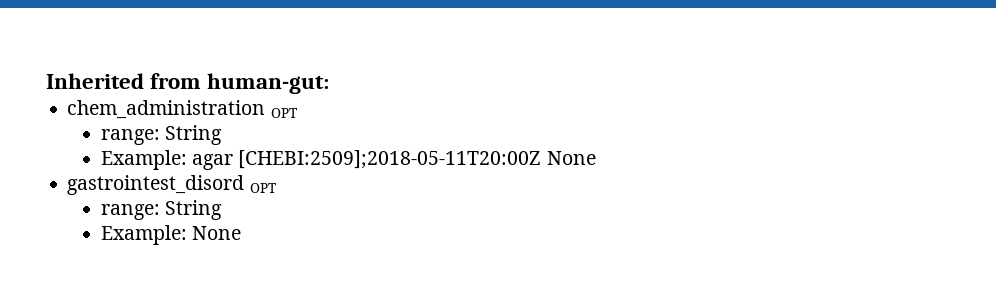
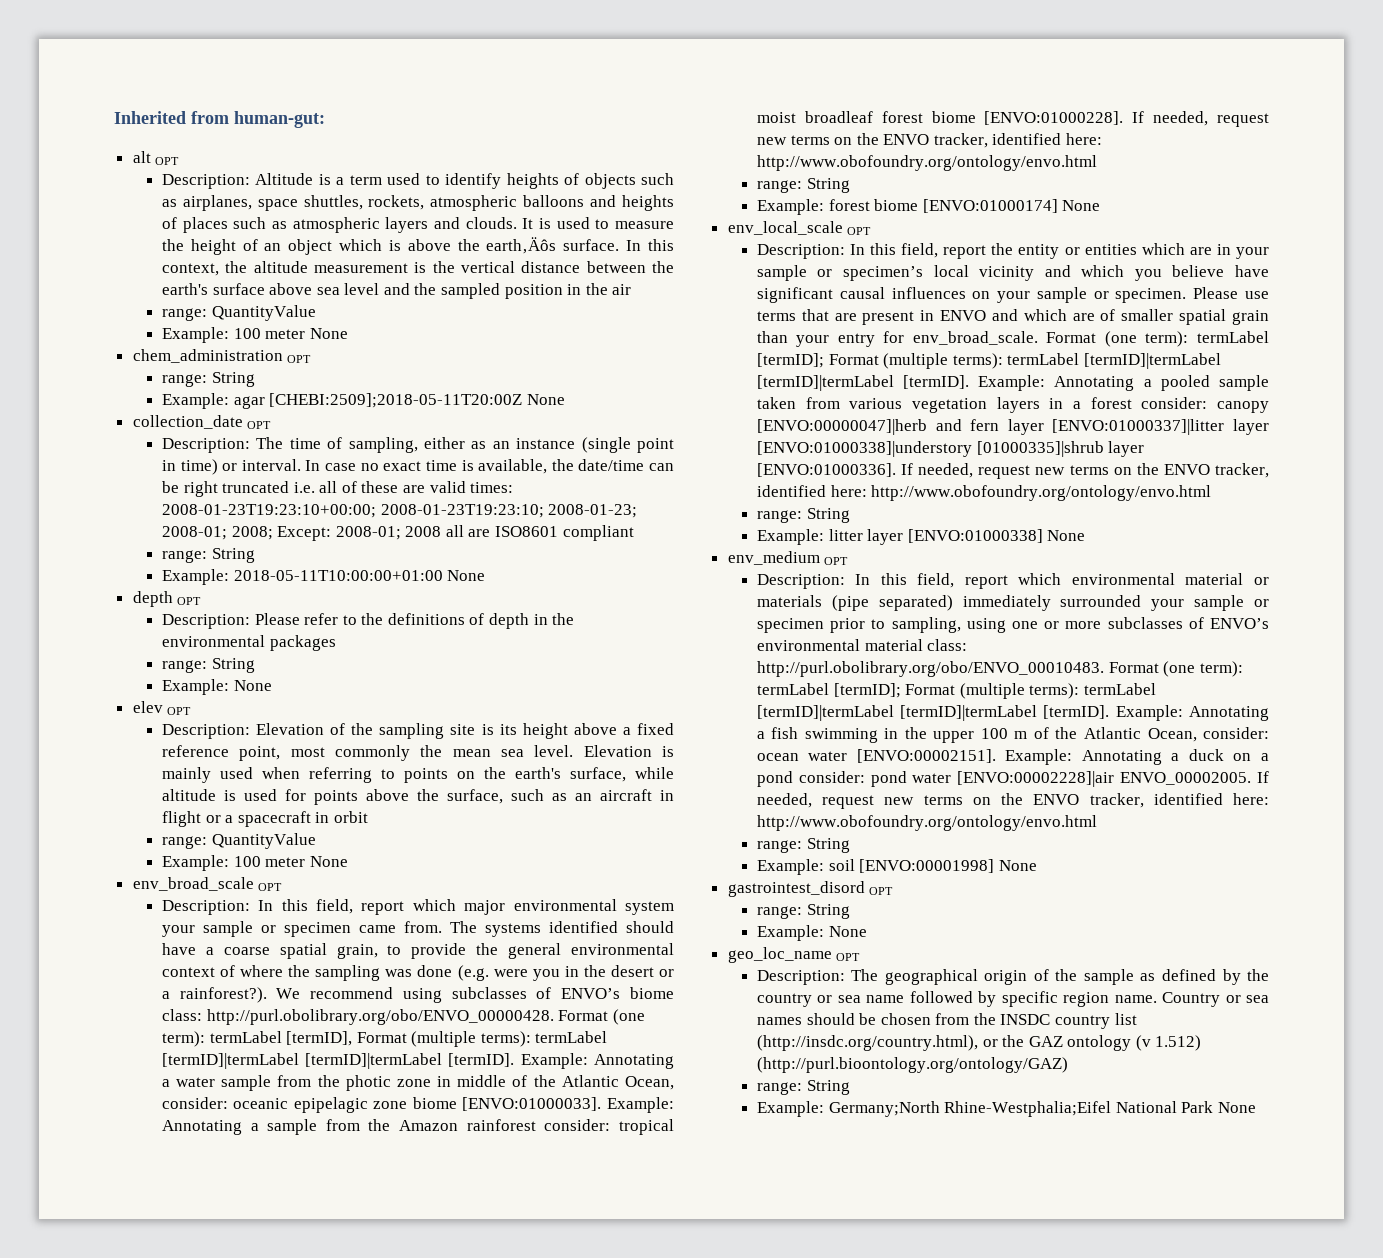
(330, 83) none -> [132,151,180,165] [161,173,674,189] [161,195,674,211] [161,217,675,233] [161,237,674,255] [161,261,675,276] [161,283,632,299] [161,305,316,321] [161,327,348,343] // alt OPT // Description: Altitude is a term used to identify heights of objects such as airplanes, space shuttles, rockets, atmospheric balloons and heights of places such as atmospheric layers and clouds. It is used to measure the height of an object which is above the earth‚Äôs surface. In this context, the altitude measurement is the vertical distance between the earth's surface above sea level and the sampled position in the air // range: QuantityValue // Example: 100 meter None
(596, 158) none -> [132,415,272,429] [161,437,675,453] [161,459,675,475] [161,481,514,497] [161,504,638,518] [161,525,634,541] [161,548,255,563] [161,569,486,585] [132,591,202,607] [161,613,575,629] [161,635,336,651] [161,658,255,673] [161,679,272,695] [132,701,192,715] [161,723,674,739] [161,745,675,761] [161,767,674,783] [161,789,674,805] [161,811,368,827] [161,833,316,849] [161,855,348,871] [132,877,283,891] [161,899,674,915] [161,921,675,937] [161,943,674,959] [161,965,675,981] [161,987,674,1003] [161,1009,645,1025] [161,1031,608,1047] [161,1053,674,1069] [161,1075,675,1091] [161,1097,674,1113] [161,1119,674,1135] [756,111,1269,127] [756,133,1103,148] [756,155,1097,171] [756,178,850,193] [756,199,1101,215] [727,221,872,235] [756,243,1269,259] [756,265,1269,281] [756,287,1269,303] [756,309,1269,325] [756,331,1269,347] [756,353,1221,369] [756,375,1269,391] [756,397,1269,413] [756,419,1269,435] [756,441,1145,457] [756,463,1269,479] [756,485,1212,501] [756,508,850,523] [756,529,1086,545] [727,551,849,565] [756,573,1269,589] [756,595,1269,611] [756,617,1270,633] [756,639,968,651] [756,661,1243,677] [756,683,1156,699] [756,705,1269,721] [756,727,1269,743] [756,749,1269,765] [756,771,1269,787] [756,793,1269,809] [756,815,1097,831] [756,838,850,853] [756,859,1037,875] // collection_date OPT // Description: The time of sampling, either as an instance (single point in time) or interval. In case no exact time is available, the date/time can be right truncated i.e. all of these are valid times: 2008-01-23T19:23:10+00:00; 2008-01-23T19:23:10; 2008-01-23; 2008-01; 2008; Except: 2008-01; 2008 all are ISO8601 compliant // range: String // Example: 2018-05-11T10:00:00+01:00 None // depth OPT // Description: Please refer to the definitions of depth in the environmental packages // range: String // Example: None // elev OPT // Description: Elevation of the sampling site is its height above a fixed reference point, most commonly the mean sea level. Elevation is mainly used when referring to points on the earth's surface, while altitude is used for points above the surface, such as an aircraft in flight or a spacecraft in orbit // range: QuantityValue // Example: 100 meter None // env_broad_scale OPT // Description: In this field, report which major environmental system your sample or specimen came from. The systems identified should have a coarse spatial grain, to provide the general environmental context of where the sampling was done (e.g. were you in the desert or a rainforest?). We recommend using subclasses of ENVO’s biome class: http://purl.obolibrary.org/obo/ENVO_00000428. Format (one term): termLabel [termID], Format (multiple terms): termLabel [termID]|termLabel [termID]|termLabel [termID]. Example: Annotating a water sample from the photic zone in middle of the Atlantic Ocean, consider: oceanic epipelagic zone biome [ENVO:01000033]. Example: Annotating a sample from the Amazon rainforest consider: tropical moist broadleaf forest biome [ENVO:01000228]. If needed, request new terms on the ENVO tracker, identified here: http://www.obofoundry.org/ontology/envo.html // range: String // Example: forest biome [ENVO:01000174] None // env_local_scale OPT // Description: In this field, report the entity or entities which are in your sample or specimen’s local vicinity and which you believe have significant causal influences on your sample or specimen. Please use terms that are present in ENVO and which are of smaller spatial grain than your entry for env_broad_scale. Format (one term): termLabel [termID]; Format (multiple terms): termLabel [termID]|termLabel [termID]|termLabel [termID]. Example: Annotating a pooled sample taken from various vegetation layers in a forest consider: canopy [ENVO:00000047]|herb and fern layer [ENVO:01000337]|litter layer [ENVO:01000338]|understory [01000335]|shrub layer [ENVO:01000336]. If needed, request new terms on the ENVO tracker, identified here: http://www.obofoundry.org/ontology/envo.html // range: String // Example: litter layer [ENVO:01000338] None // env_medium OPT // Description: In this field, report which environmental material or materials (pipe separated) immediately surrounded your sample or specimen prior to sampling, using one or more subclasses of ENVO’s environmental material class: http://purl.obolibrary.org/obo/ENVO_00010483. Format (one term): termLabel [termID]; Format (multiple terms): termLabel [termID]|termLabel [termID]|termLabel [termID]. Example: Annotating a fish swimming in the upper 100 m of the Atlantic Ocean, consider: ocean water [ENVO:00002151]. Example: Annotating a duck on a pond consider: pond water [ENVO:00002228]|air ENVO_00002005. If needed, request new terms on the ENVO tracker, identified here: http://www.obofoundry.org/ontology/envo.html // range: String // Example: soil [ENVO:00001998] None
(242, 233) none -> [727,947,861,963] [756,969,1269,985] [756,991,1269,1007] [756,1013,1137,1029] [756,1035,1202,1051] [756,1057,1068,1073] [756,1080,850,1095] [756,1101,1256,1117] // geo_loc_name OPT // Description: The geographical origin of the sample as defined by the country or sea name followed by specific region name. Country or sea names should be chosen from the INSDC country list (http://insdc.org/country.html), or the GAZ ontology (v 1.512) (http://purl.bioontology.org/ontology/GAZ) // range: String // Example: Germany;North Rhine-Westphalia;Eifel National Park None

